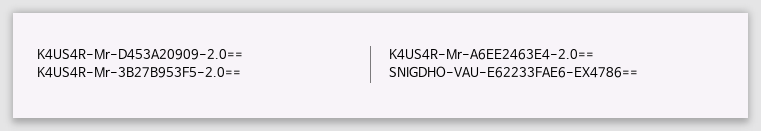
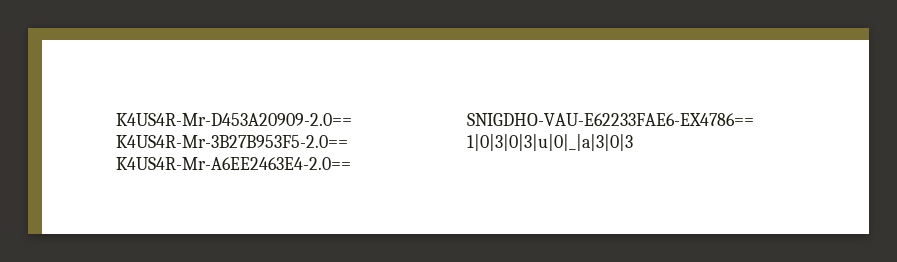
(638, 72) none -> [467,134,633,151] 1|0|3|0|3|u|0|_|a|3|0|3

